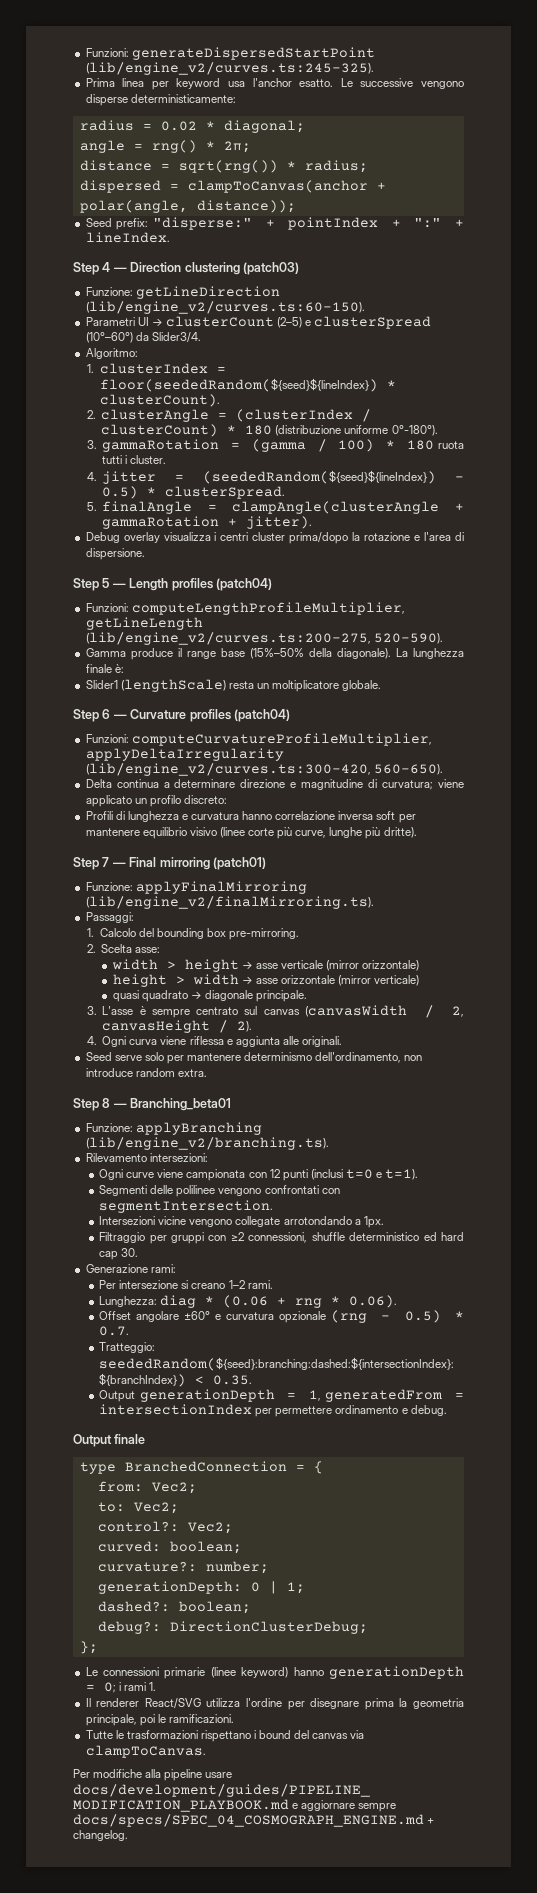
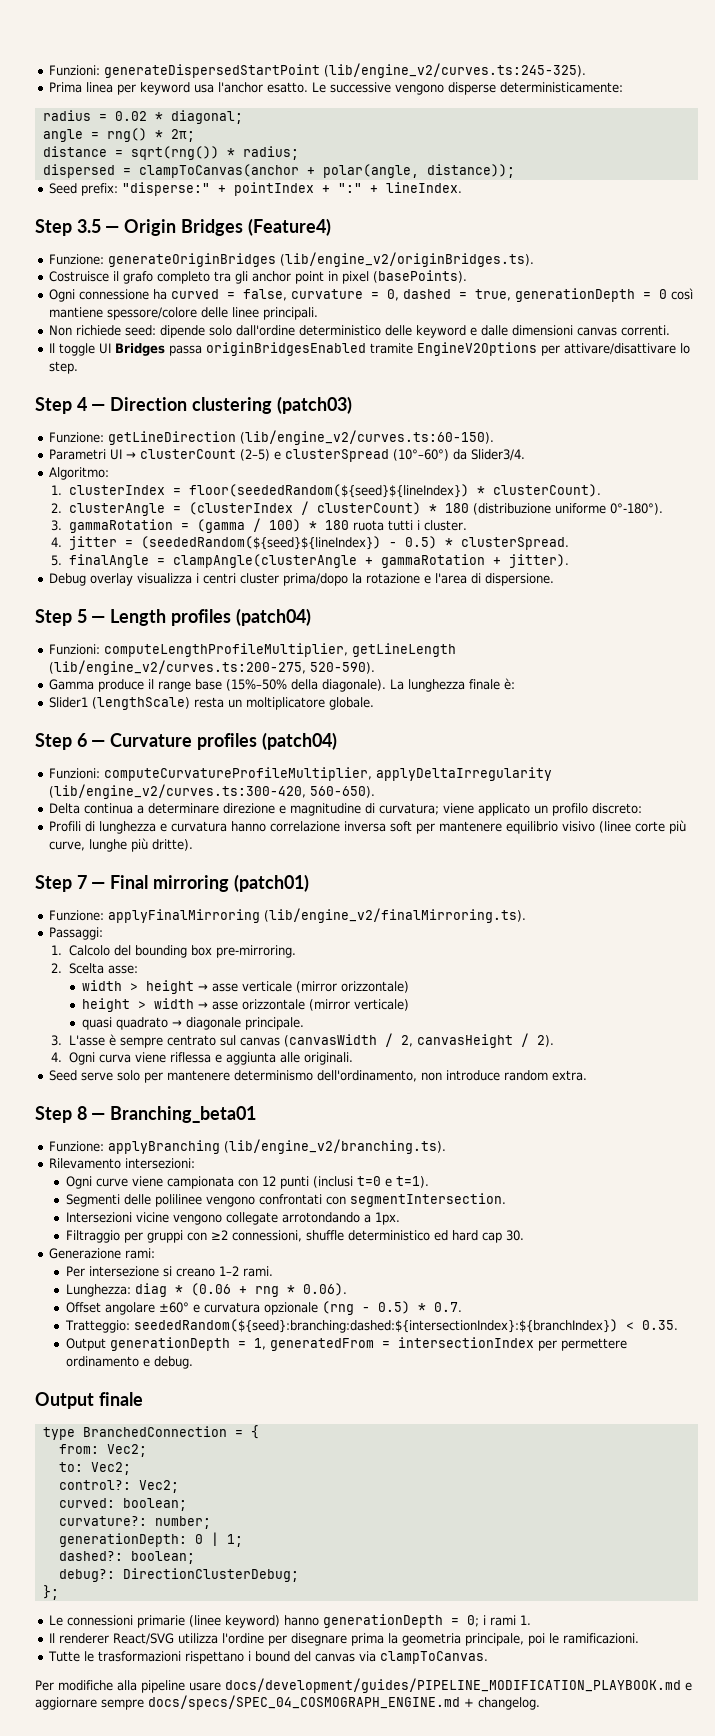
(170, 237) none -> [35,218,331,236] [49,252,535,267] [49,270,468,284] [49,288,694,302] [49,307,319,320] [49,325,671,338] [49,342,691,356] [49,361,79,374] // Step 3.5 — Origin Bridges (Feature4) // Funzione: generateOriginBridges (lib/engine_v2/originBridges.ts). // Costruisce il grafo completo tra gli anchor point in pixel (basePoints). // Ogni connessione ha curved = false, curvature = 0, dashed = true, generationDepth = 0 così mantiene spessore/colore delle linee principali. // Non richiede seed: dipende solo dall'ordine deterministico delle keyword e dalle dimensioni canvas correnti. // Il toggle UI Bridges passa originBridgesEnabled tramite EngineV2Options per attivare/disattivare lo step.

